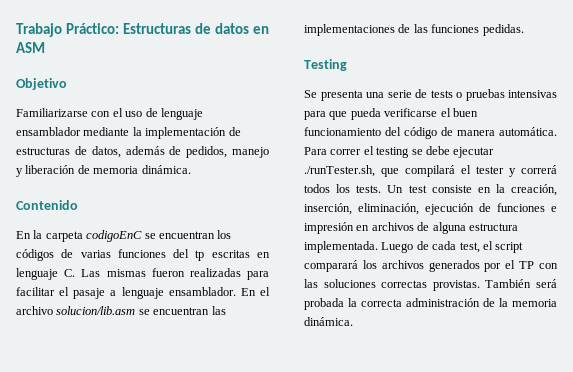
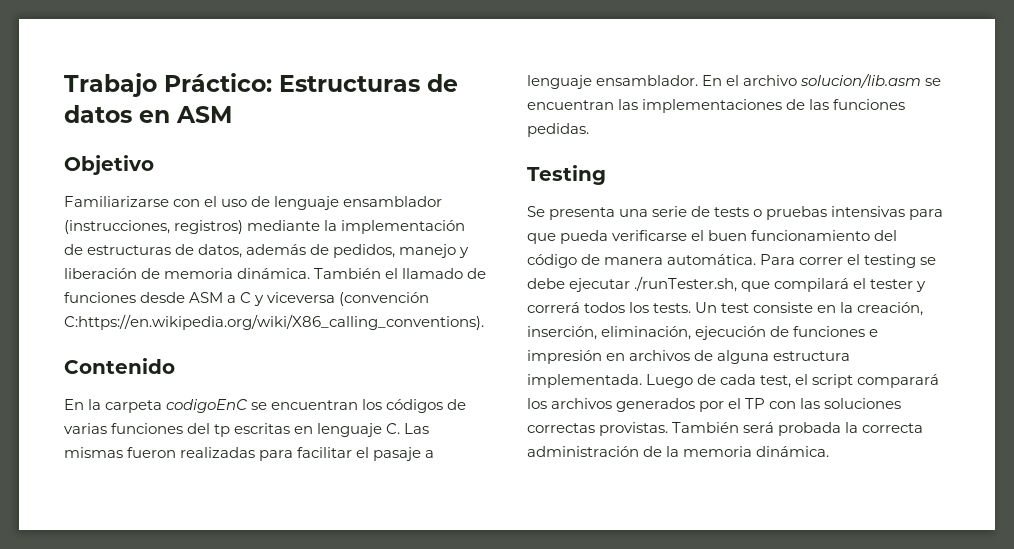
(81, 131) none -> [64,220,244,234] (instrucciones, registros)
(191, 169) none -> [314,268,487,279] [64,292,430,306] [64,314,484,330] También el llamado de funciones desde ASM a C y viceversa (convención C:https://en.wikipedia.org/wiki/X86_calling_conventions).

